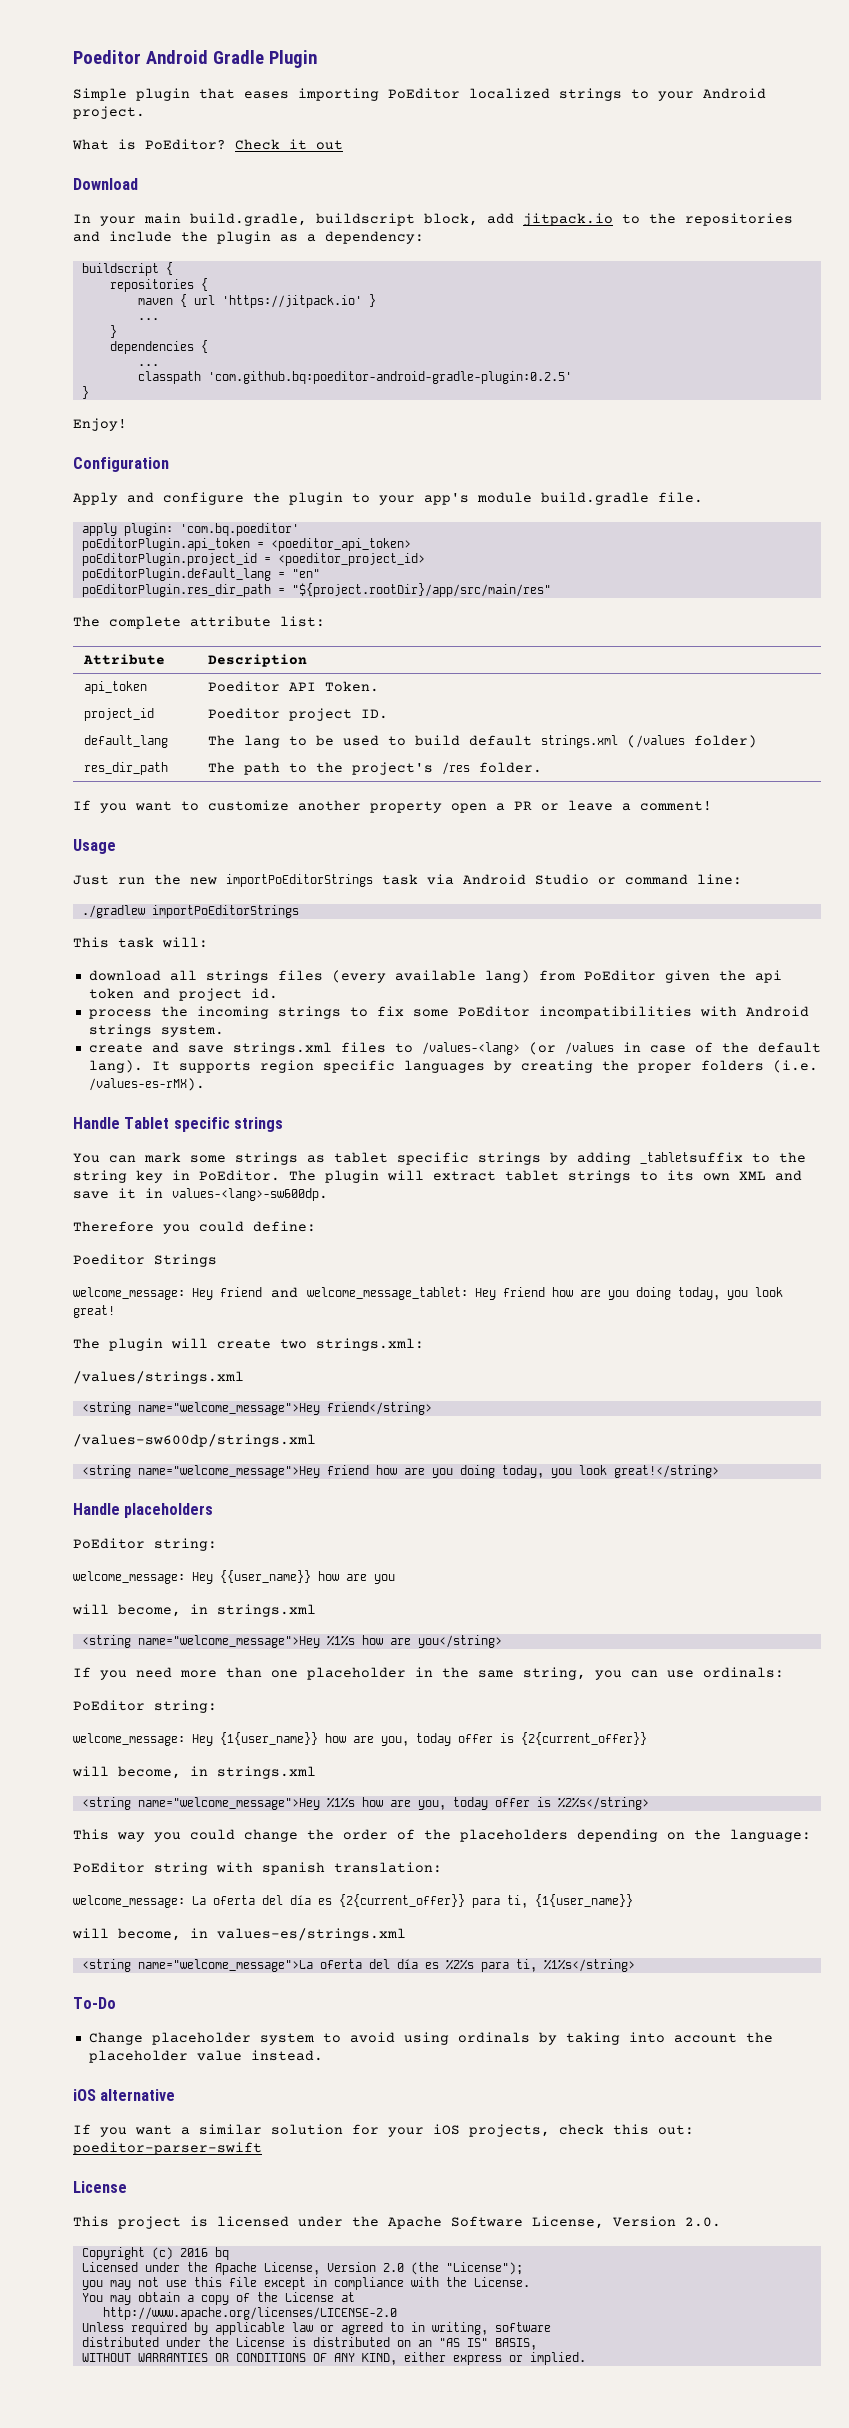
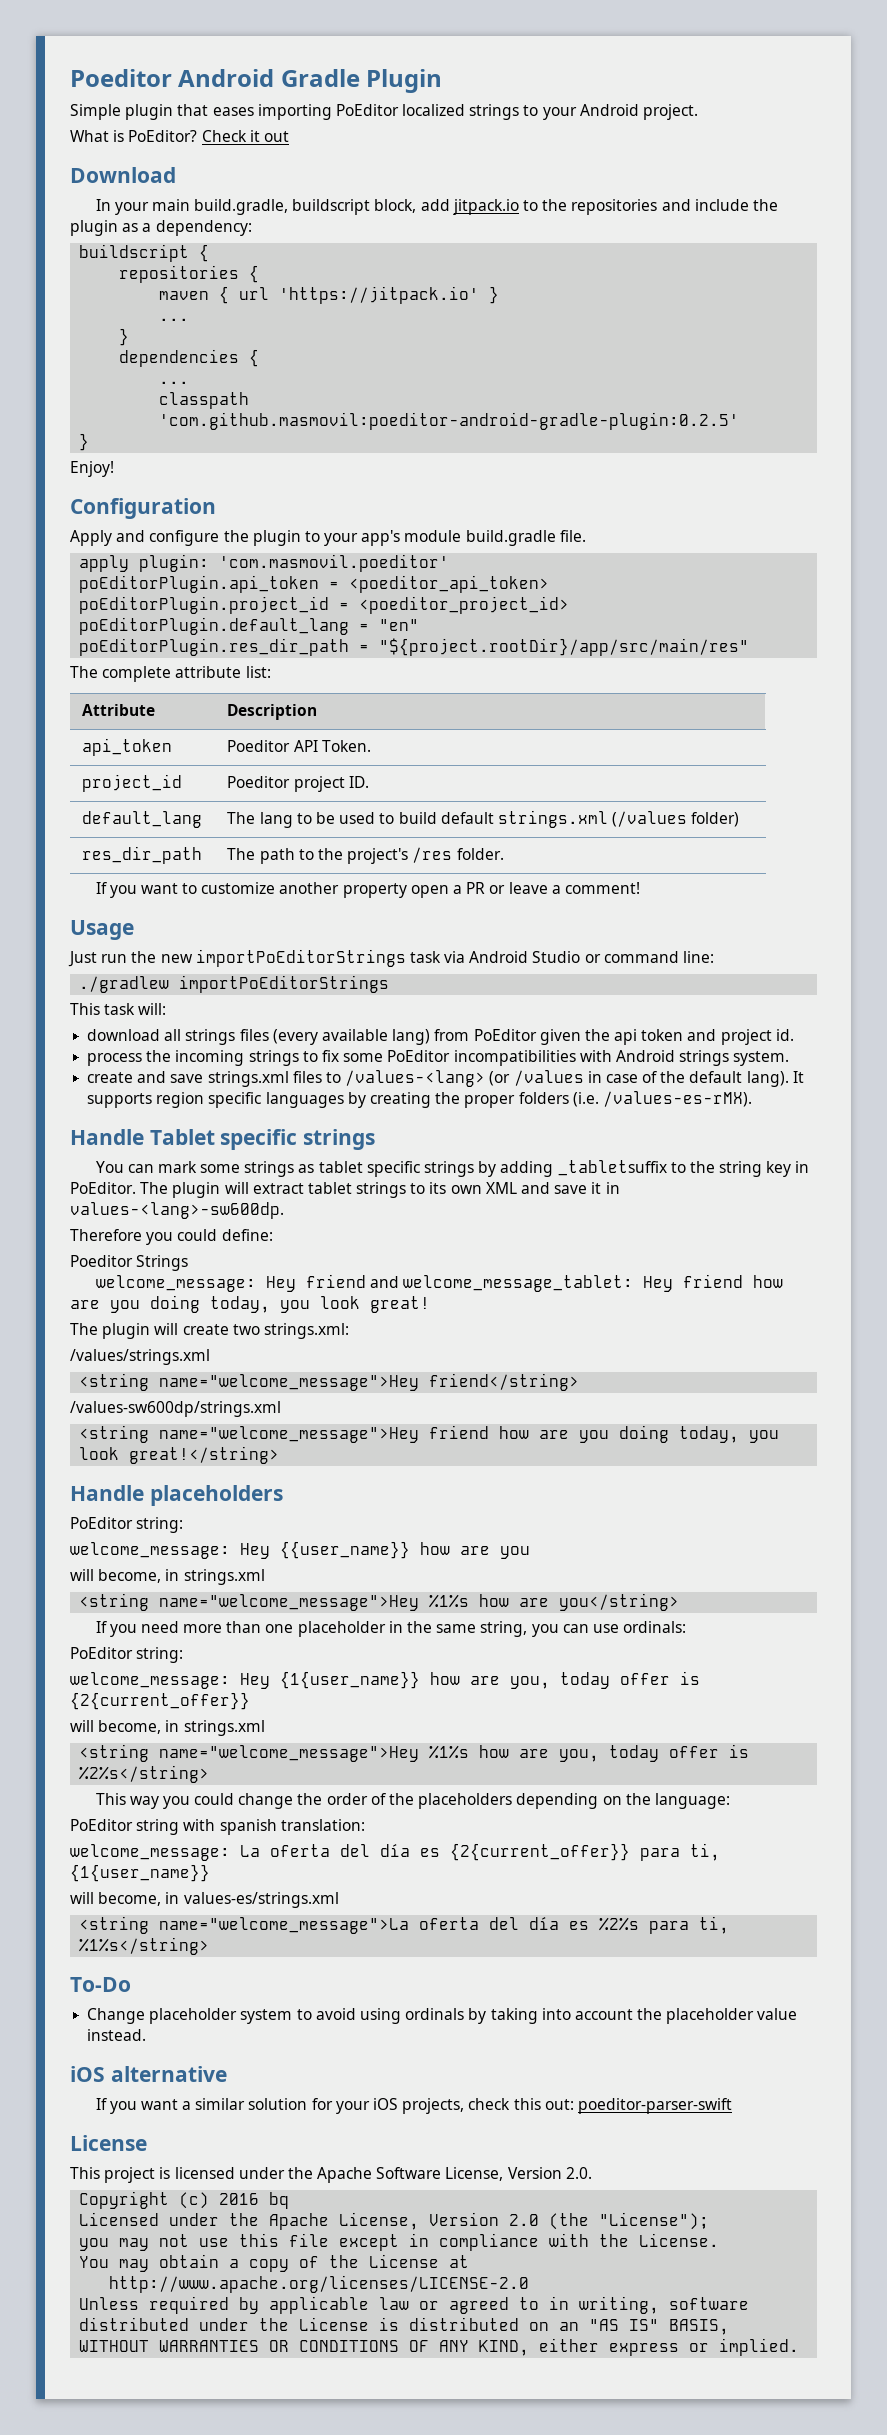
[207,371,572,384] 'com.github.bq:poeditor-android-gradle-plugin:0.2.5' -> [159,412,740,430] 'com.github.masmovil:poeditor-android-gradle-plugin:0.2.5'
[179,523,299,536] 'com.bq.poeditor' -> [219,554,450,572] 'com.masmovil.poeditor'

